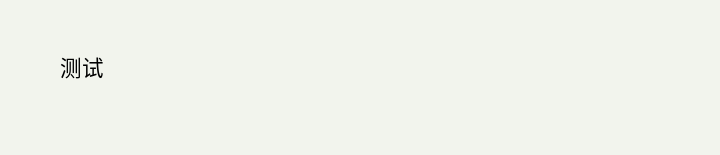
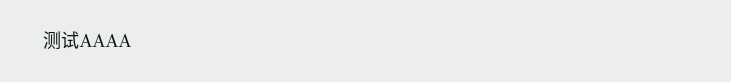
(104, 68) none -> [79,34,132,47] AAAA

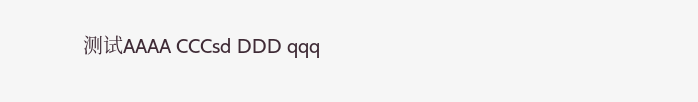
(132, 40) none -> [176,38,321,58] CCCsd DDD qqq

